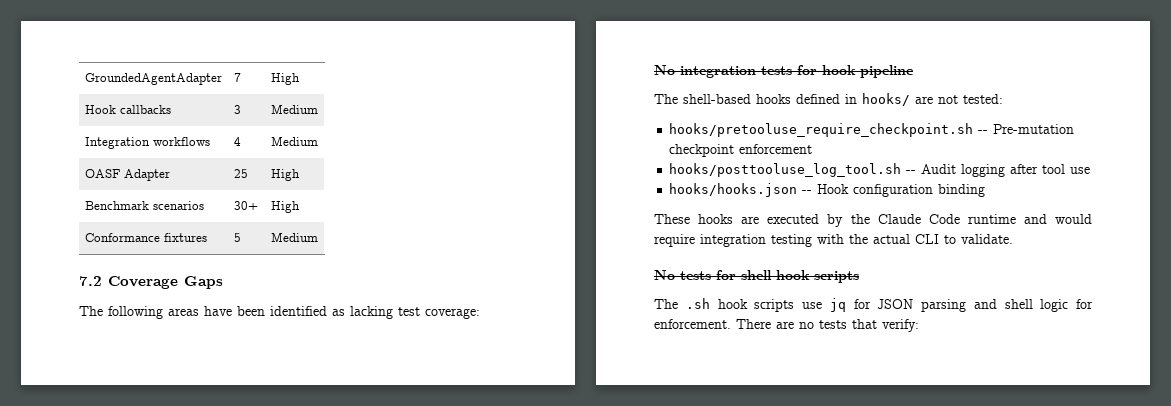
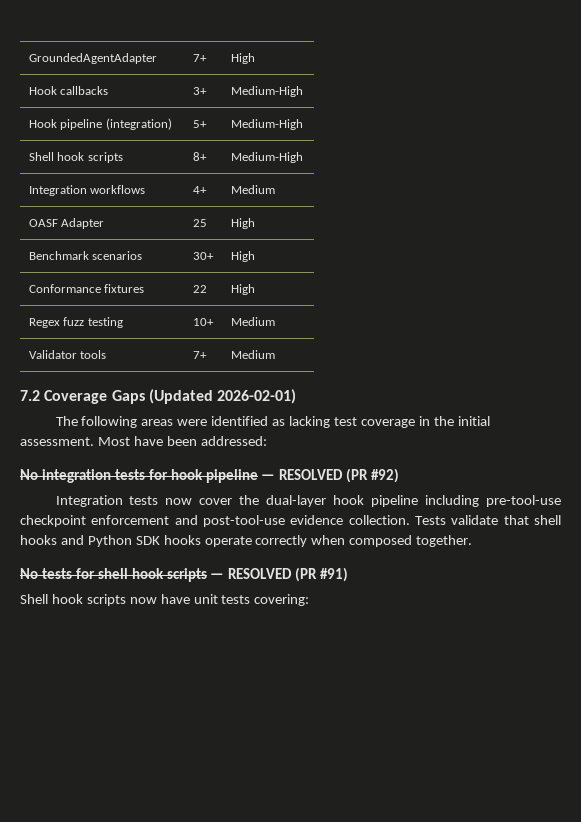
[233,73,241,82] 7 -> [192,54,207,62] 7+
[233,105,241,114] [270,104,318,114] 3 | Medium -> [192,87,207,95] [230,86,303,97] [28,118,172,130] [192,120,207,128] [230,119,303,130] [28,152,123,163] [192,152,207,161] [230,152,303,163] 3+ | Medium-High // Hook pipeline (integration) | 5+ | Medium-High // Shell hook scripts | 8+ | Medium-High
[233,137,241,146] 4 -> [192,186,207,194] 4+
[233,233,241,242] 5 -> [192,285,207,293] [230,284,255,295] [28,317,123,328] [192,318,214,326] [230,317,275,326] [28,350,107,359] [192,351,207,359] 22 | High // Regex fuzz testing | 10+ | Medium // Validator tools | 7+
(223, 282) none -> [148,389,297,404] (Updated 2026-02-01)
[204,306,265,316] have been -> [177,419,208,426] were
[425,308,480,319] coverage: -> [360,416,490,428] [20,436,267,446] coverage in the initial assessment. Most have been addressed:
[654,93,1003,106] [669,123,1075,137] [669,144,813,157] [669,163,1091,177] [669,183,986,197] [654,214,1092,227] [654,234,1013,247] // The shell-based hooks defined in hooks/ are not tested: // hooks/pretooluse_require_checkpoint.sh -- Pre-mutation checkpoint enforcement // hooks/posttooluse_log_tool.sh -- Audit logging after tool use // hooks/hooks.json -- Hook configuration binding // These hooks are executed by the Claude Code runtime and would require integration testing with the actual CLI to validate. -> [261,468,400,483] [55,495,561,507] [20,515,561,527] [20,535,473,547] — RESOLVED (PR #92) // Integration tests now cover the dual-layer hook pipeline including pre-tool-use checkpoint enforcement and post-tool-use evidence collection. Tests validate that shell hooks and Python SDK hooks operate correctly when composed together.
[654,298,1093,312] [654,319,919,332] // The .sh hook scripts use jq for JSON parsing and shell logic for enforcement. There are no tests that verify: -> [210,567,349,582] [20,594,310,606] — RESOLVED (PR #91) // Shell hook scripts now have unit tests covering:

